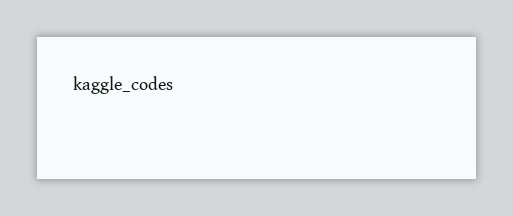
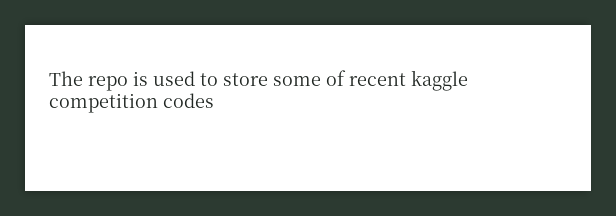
[73,76,173,94] kaggle_codes -> [49,70,468,91] [49,93,214,113] The repo is used to store some of recent kaggle competition codes

